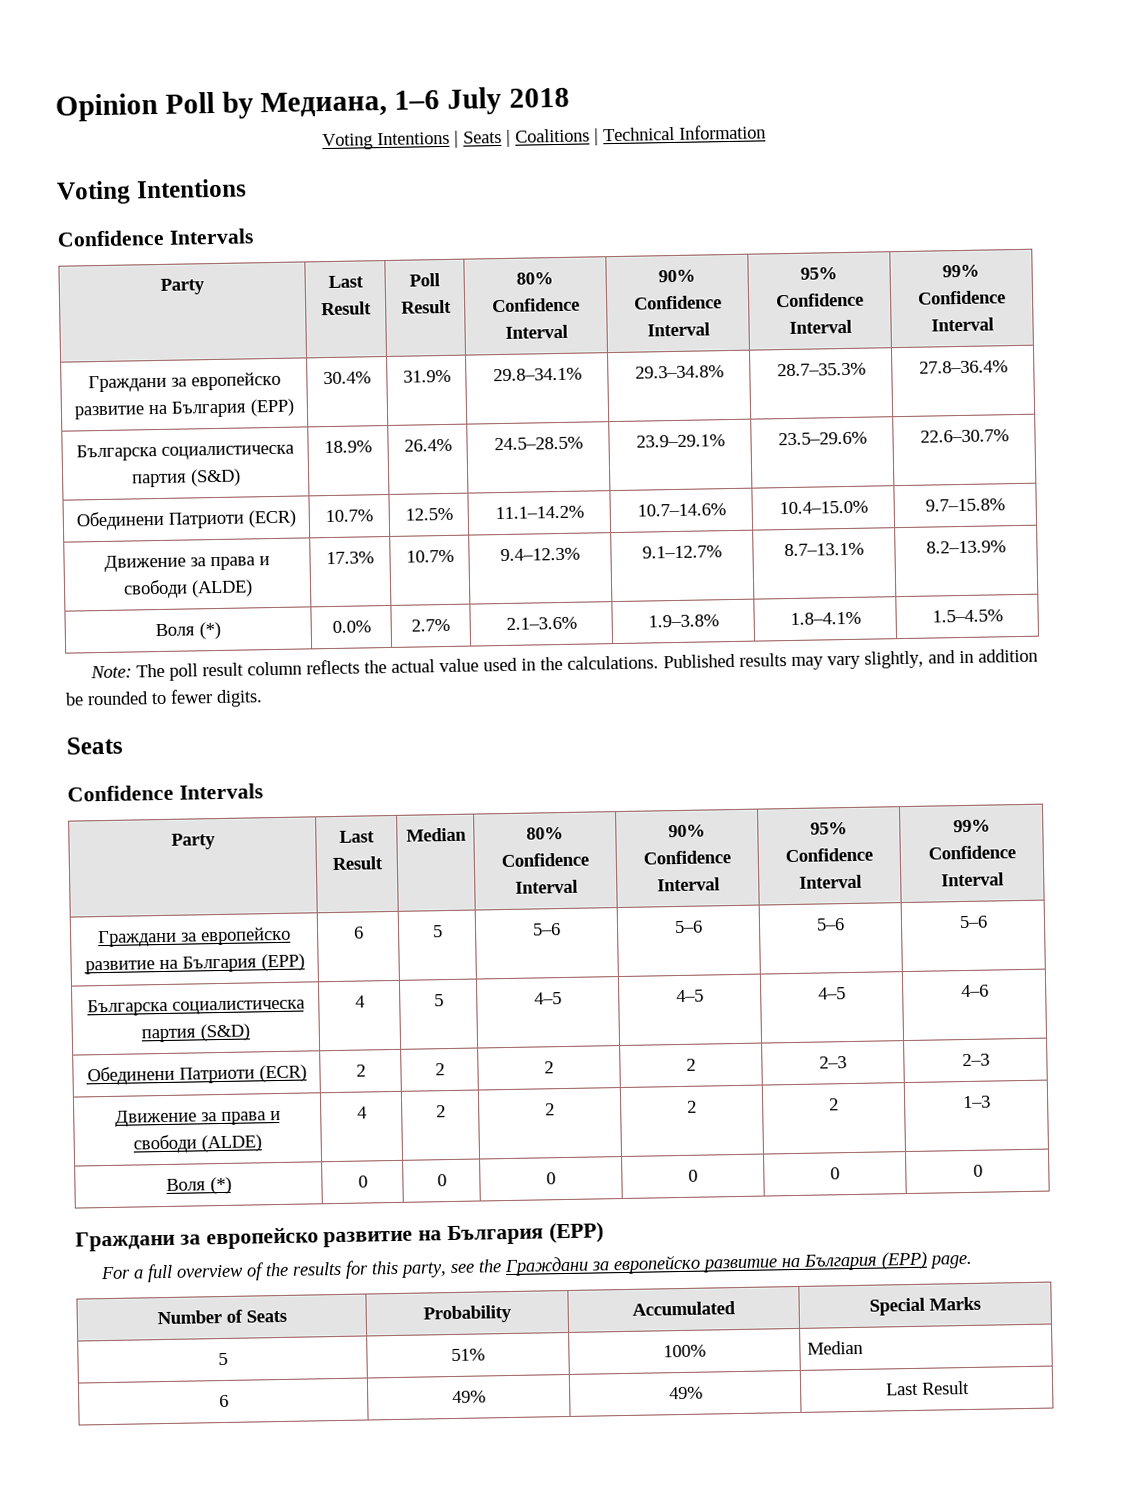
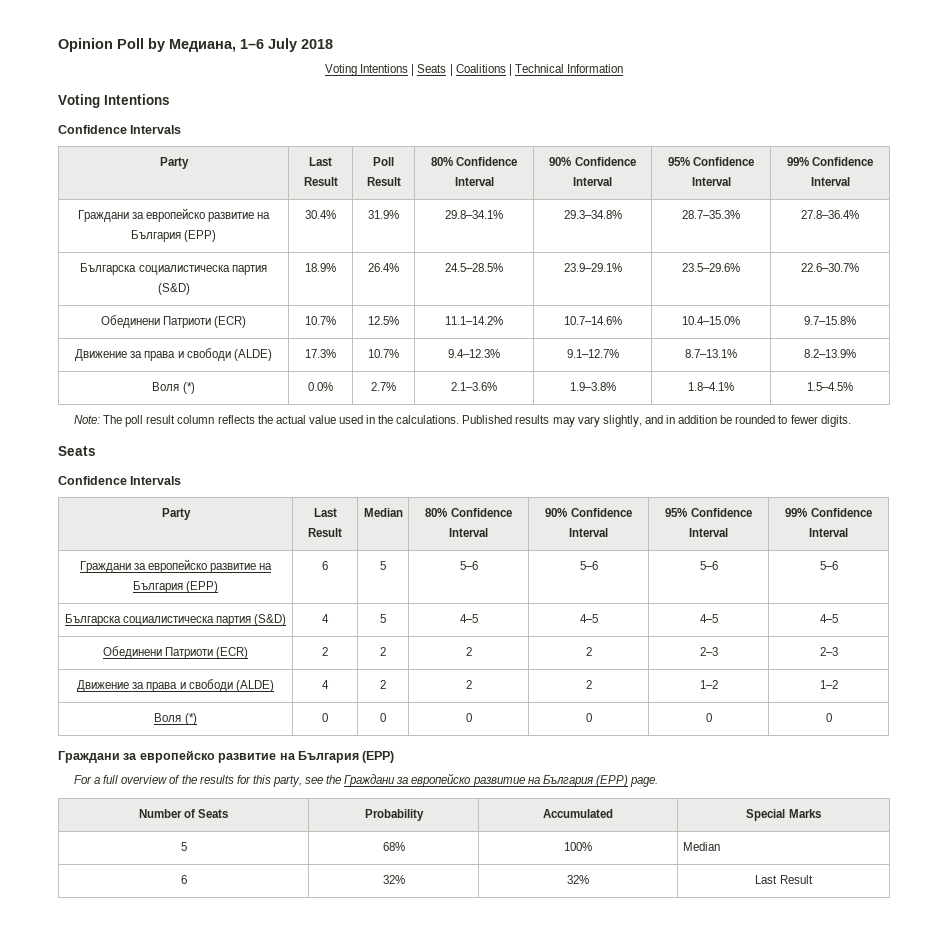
[960,984,989,998] 4–6 -> [819,614,838,623] 4–5
[829,1098,839,1111] [962,1095,991,1109] 2 | 1–3 -> [699,680,718,689] [819,680,838,689] 1–2 | 1–2
[451,1348,485,1362] 51% -> [382,842,405,851] 68%
[452,1390,486,1404] [668,1386,703,1400] 49% | 49% -> [382,875,405,884] [567,875,589,884] 32% | 32%

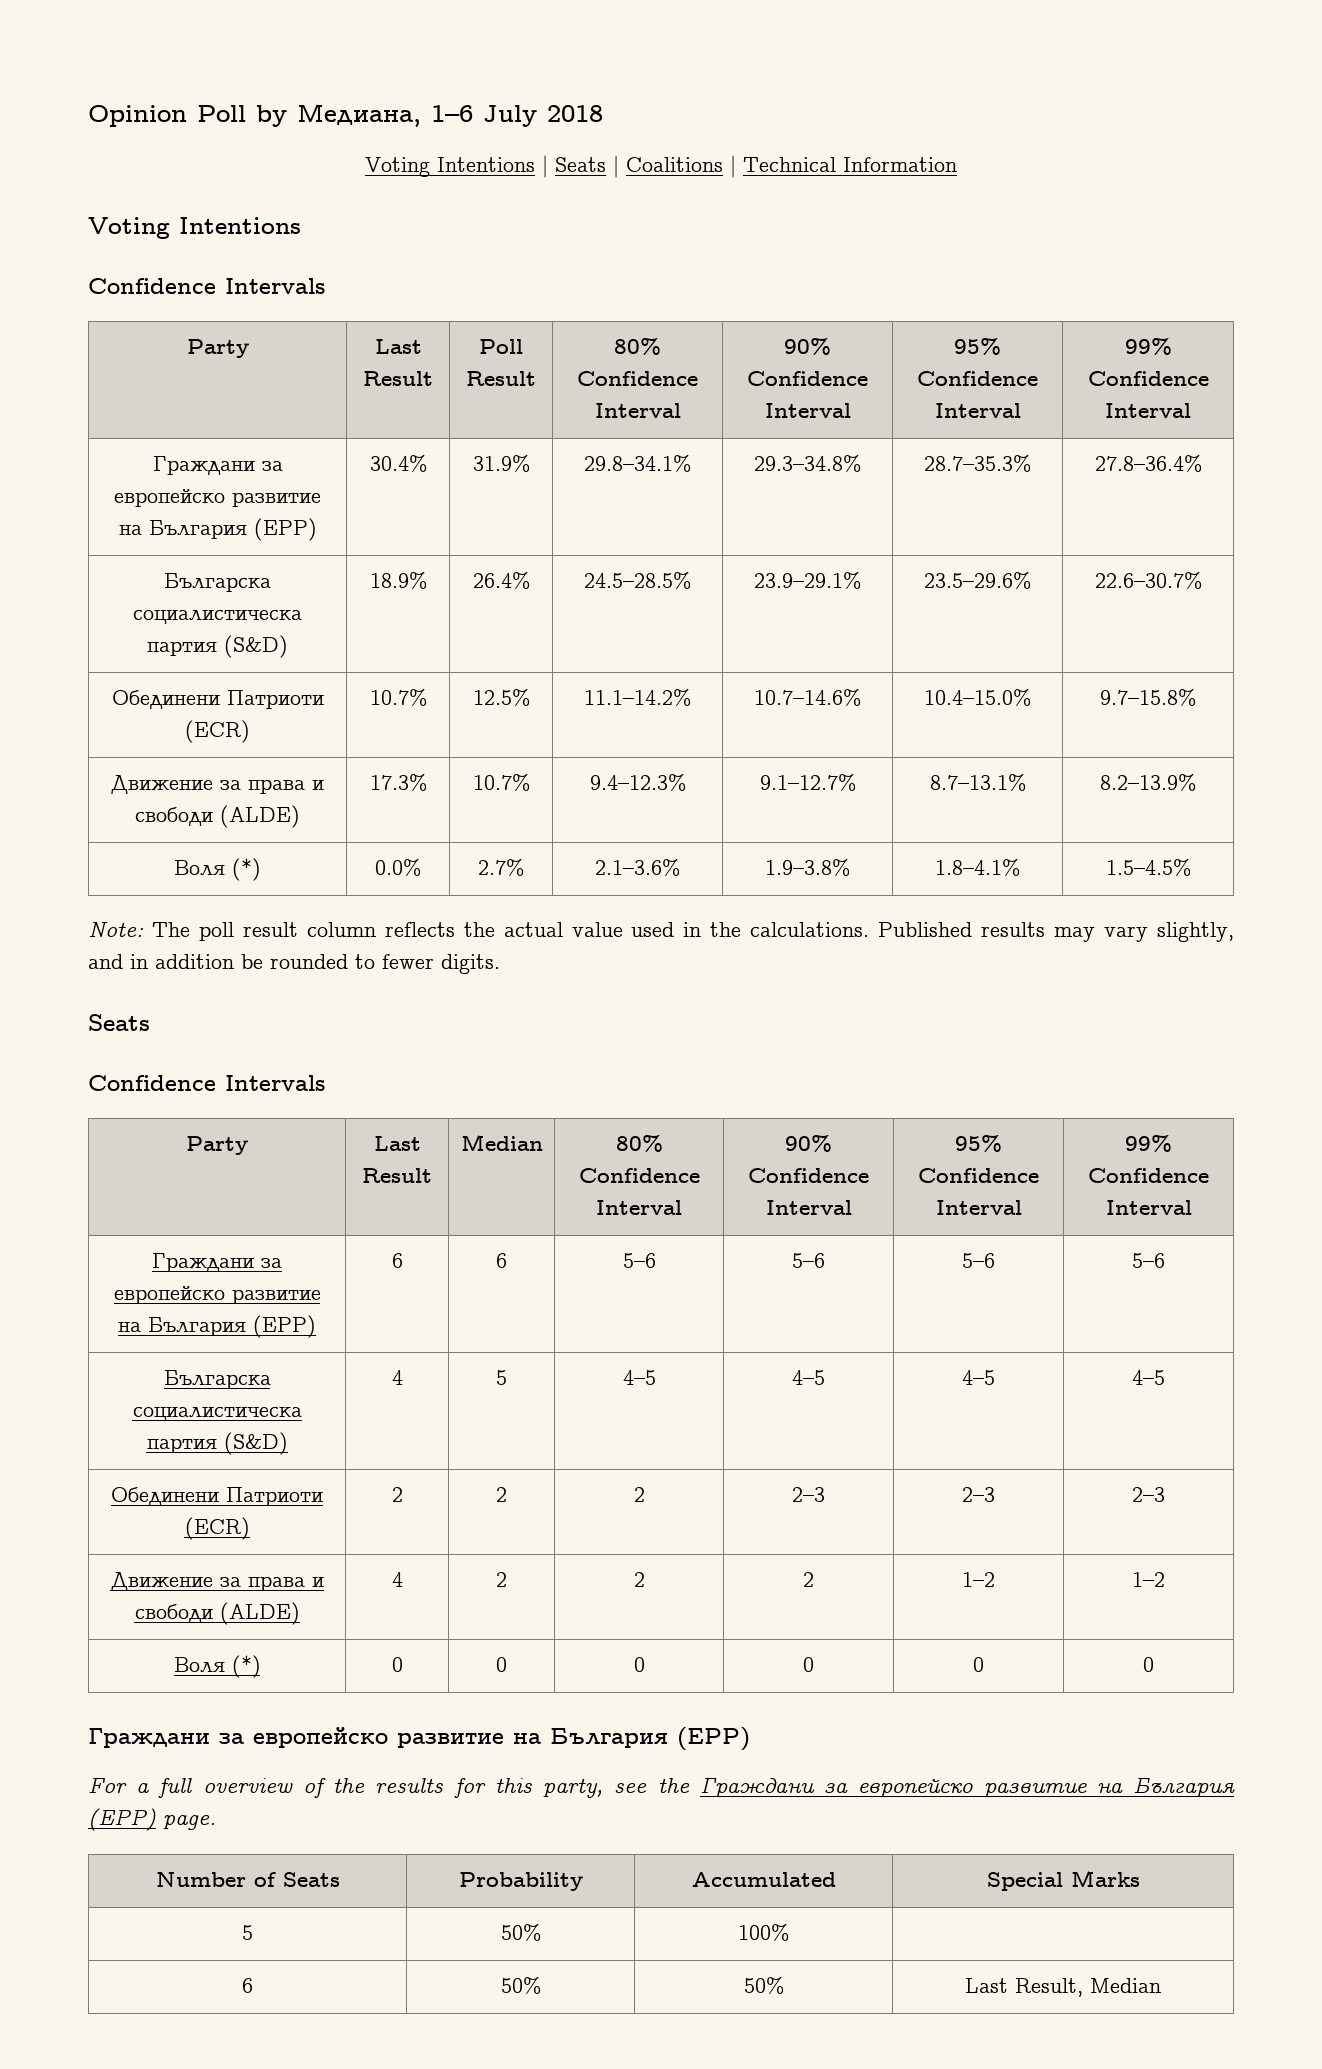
[380,561,386,570] 5 -> [496,1253,507,1268] 6
[585,647,592,656] 2 -> [792,1487,825,1502] 2–3
[382,842,405,851] 68% -> [500,1923,541,1941] 50%
[682,842,720,851] [180,875,187,884] [382,875,405,884] [567,875,589,884] [755,875,813,884] Median // 6 | 32% | 32% | Last Result -> [242,1978,253,1993] [500,1976,541,1994] [743,1976,784,1994] [965,1978,1161,1997] // 6 | 50% | 50% | Last Result, Median

